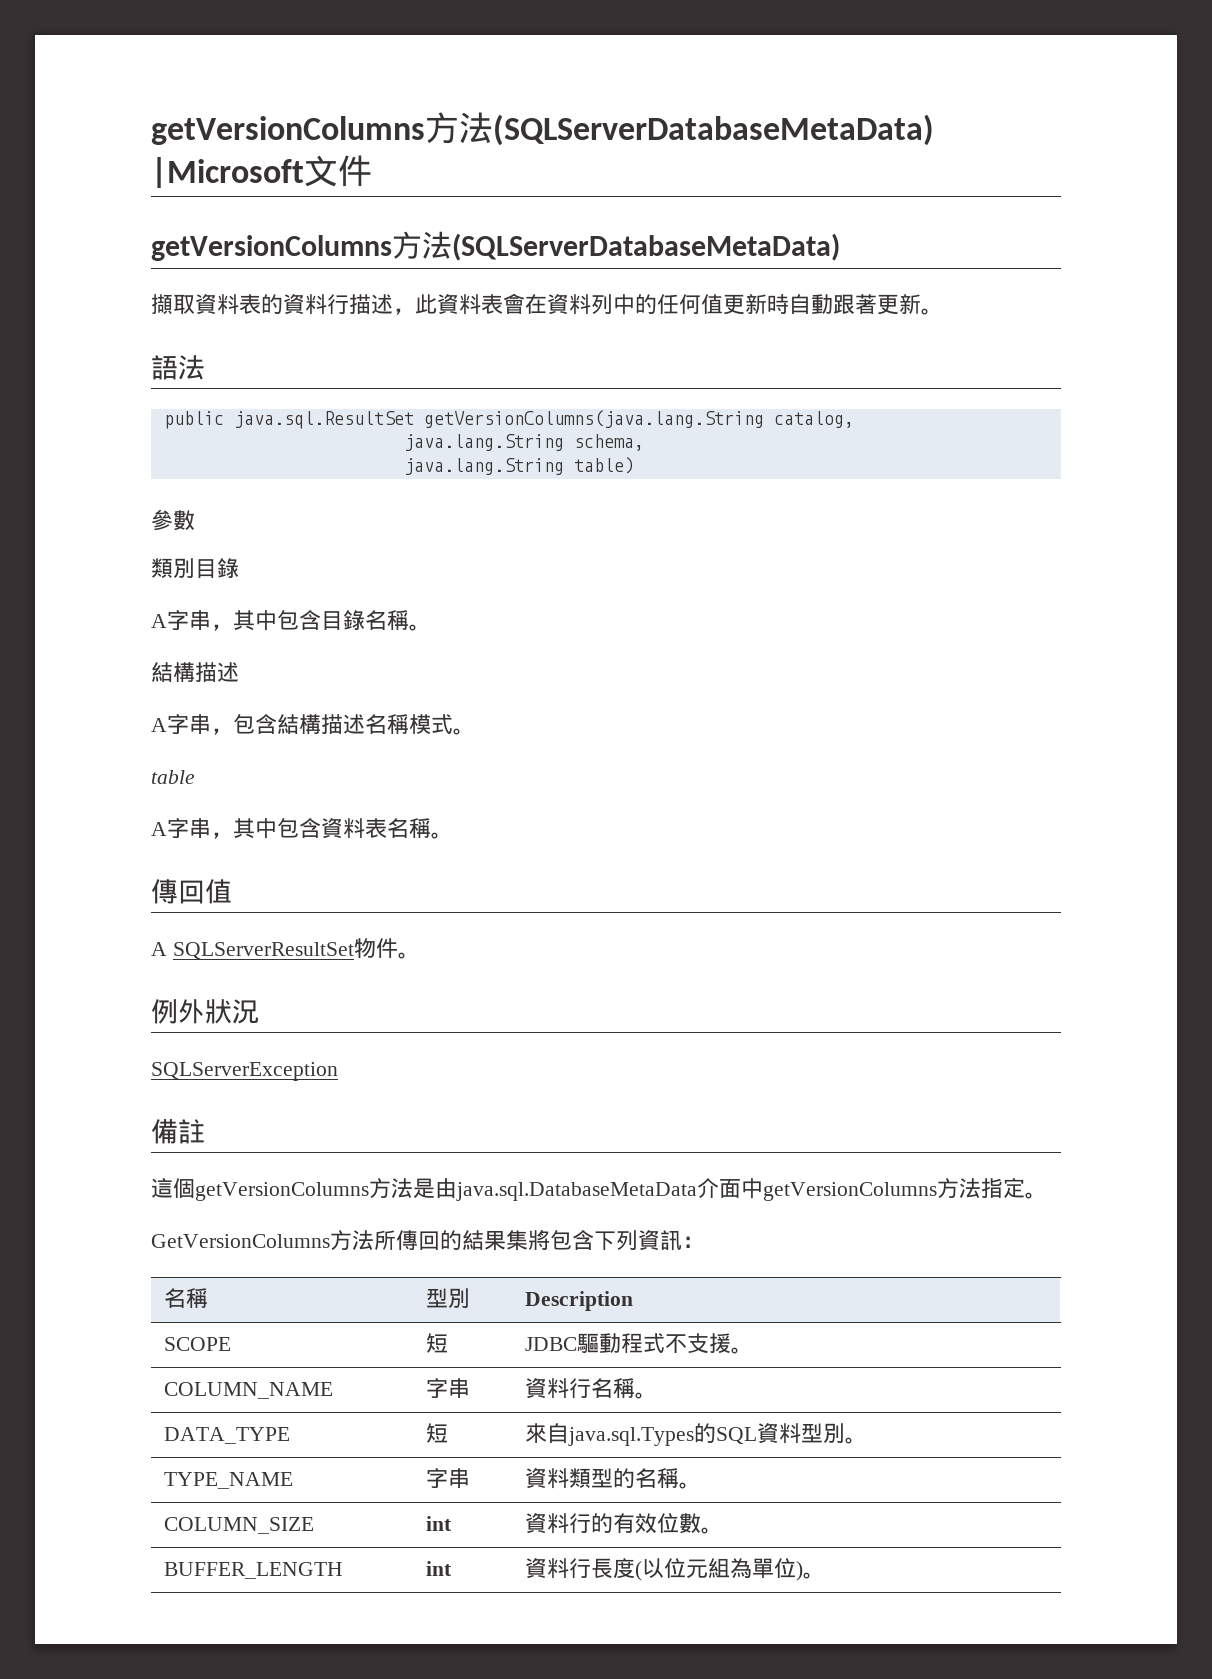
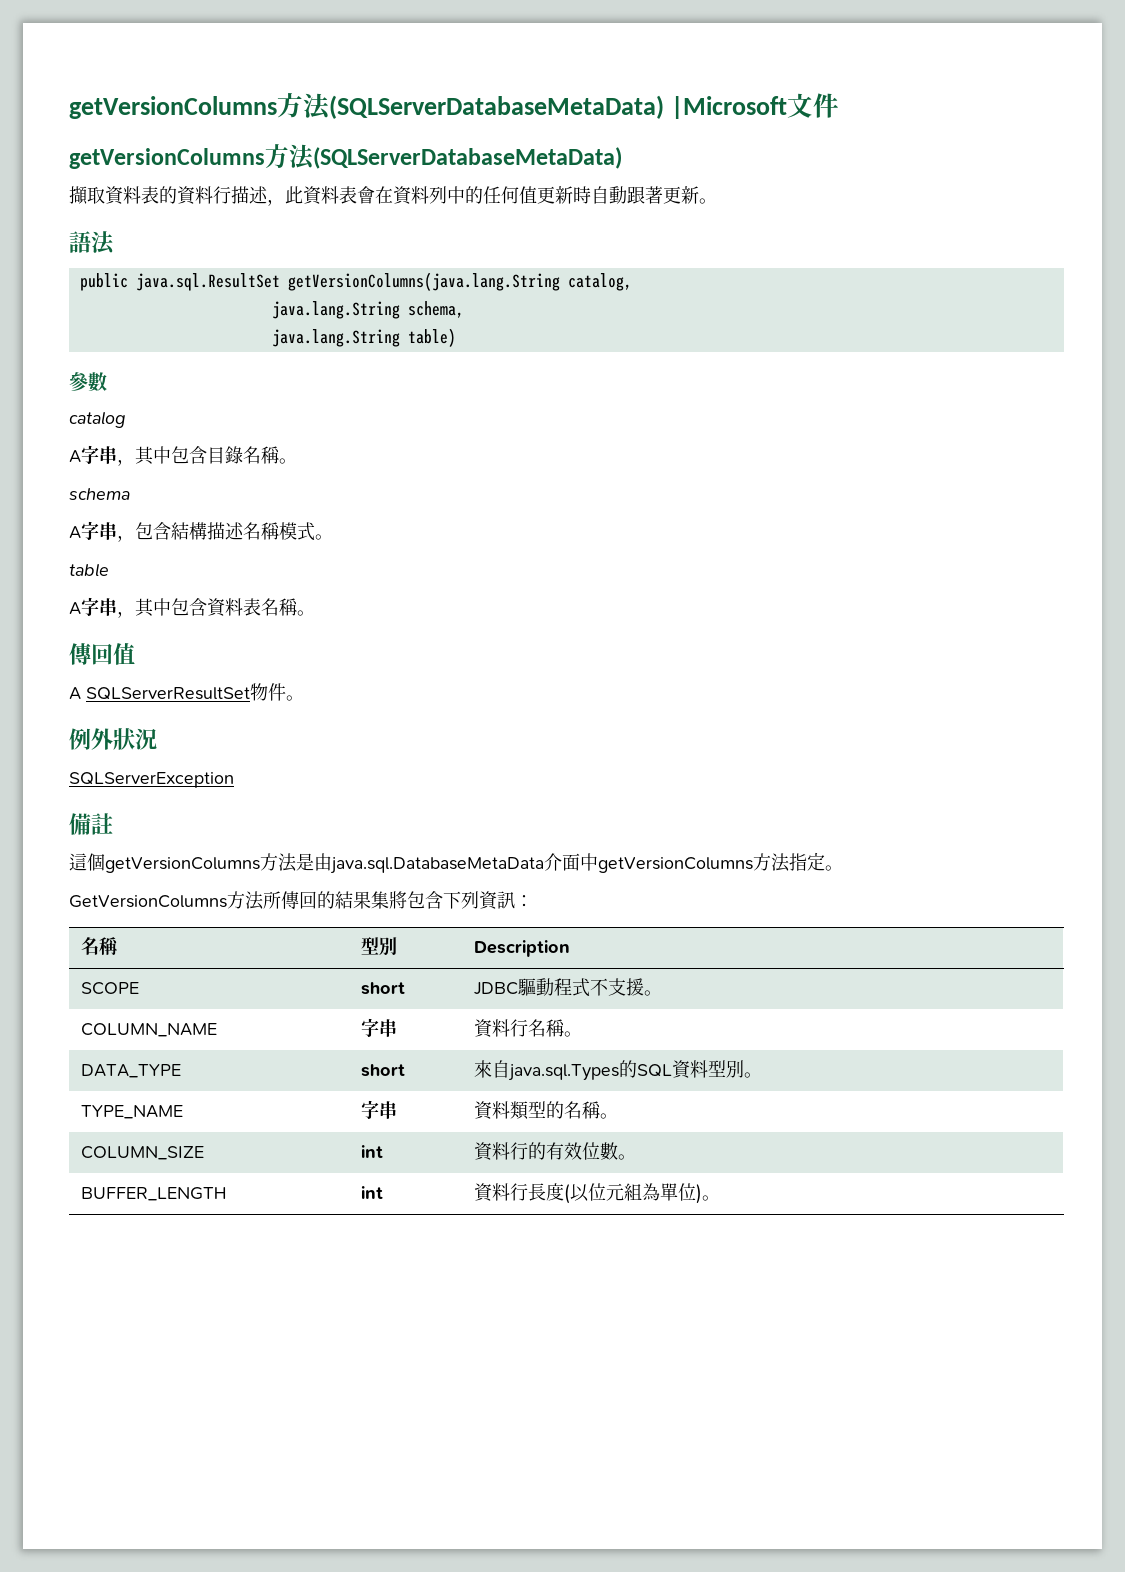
[151,558,239,578] 類別目錄 -> [69,411,126,428] catalog
[151,662,239,683] 結構描述 -> [69,488,130,500] schema
[425,1333,448,1353] 短 -> [360,982,405,995] short
[425,1423,448,1443] 短 -> [360,1064,405,1077] short

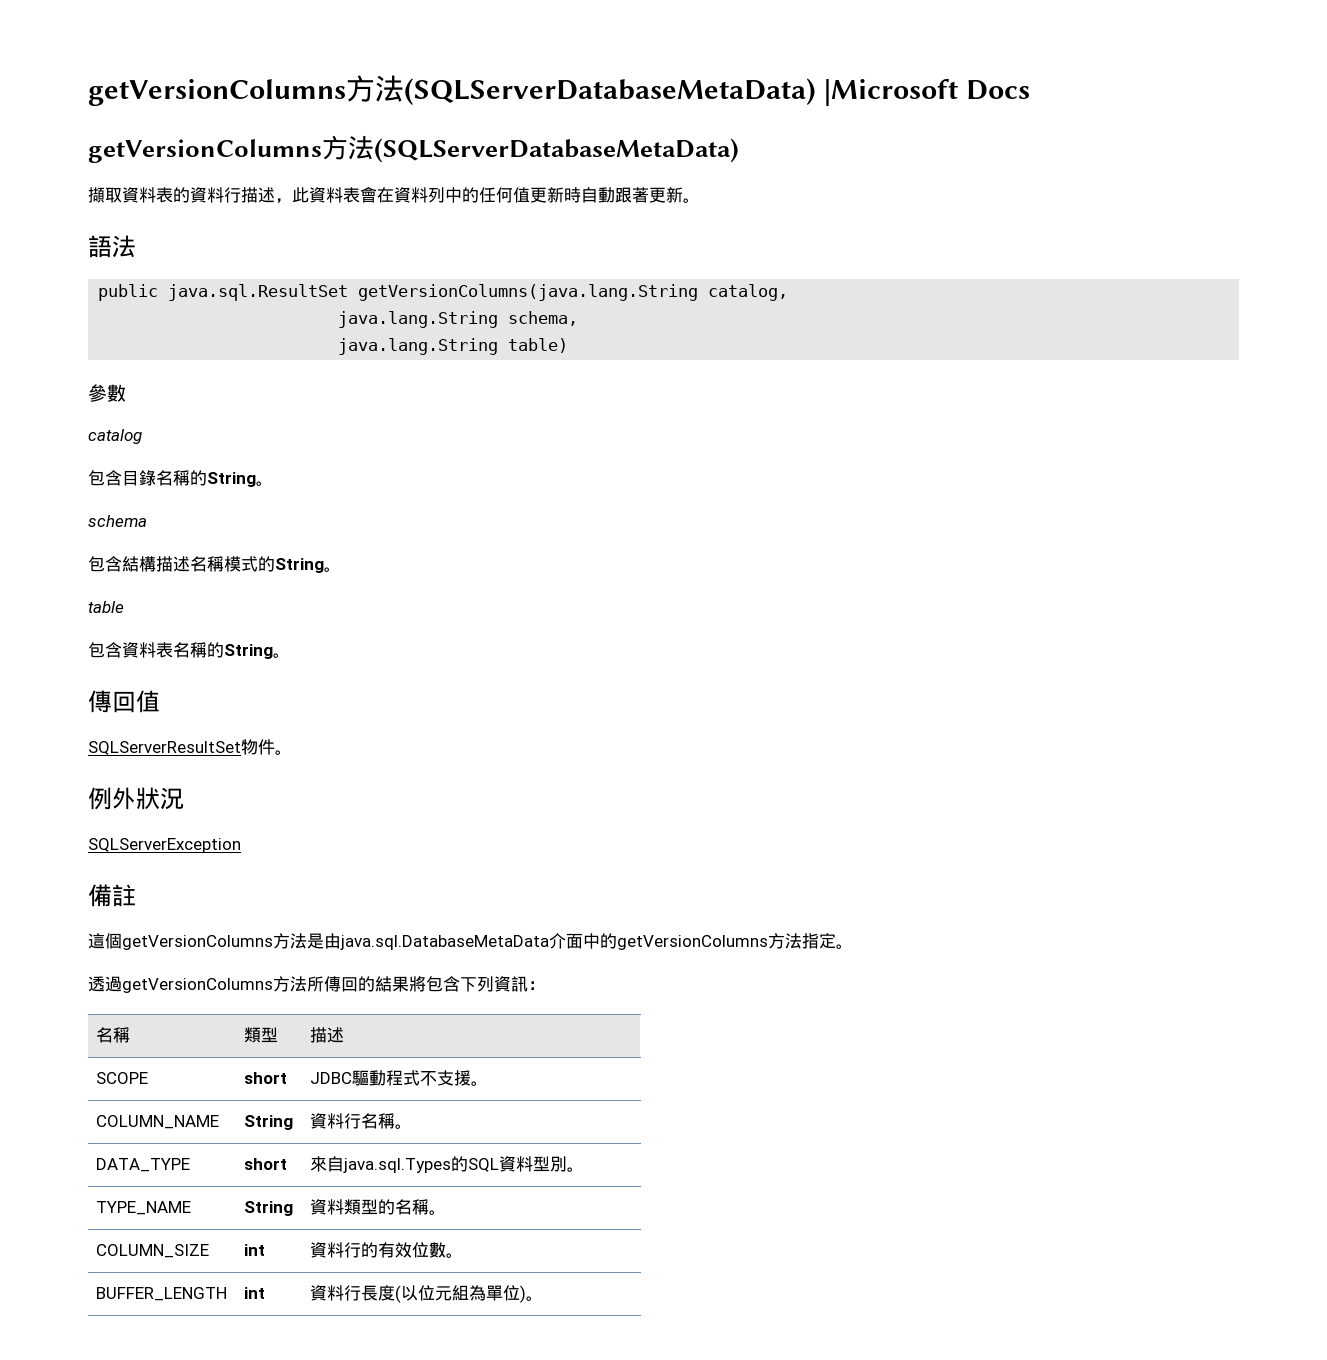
[786,93,839,118] 文件 -> [965,80,1030,100] Docs
[69,445,171,466] A字串，其中 -> (142, 436) none
(280, 455) none -> [190,470,256,487] 的String
[69,521,135,542] A字串， -> (147, 521) none
(315, 531) none -> [258,556,324,573] 的String
[69,597,171,618] A字串，其中 -> (124, 607) none
(298, 607) none -> [207,642,273,659] 的String
[69,687,81,700] A -> (160, 701) none
(598, 862) none -> [600,933,617,949] 的
[69,895,227,908] GetVersionColumns -> [88,976,273,993] 透過getVersionColumns
[371,891,389,909] 集 -> (409, 984) none
[360,937,397,956] [473,940,570,957] 型別 | Description -> [244,1027,279,1043] [310,1027,345,1043] 類型 | 描述
[360,1018,397,1037] 字串 -> [244,1115,294,1130] String
[360,1100,397,1119] 字串 -> [244,1201,294,1216] String

